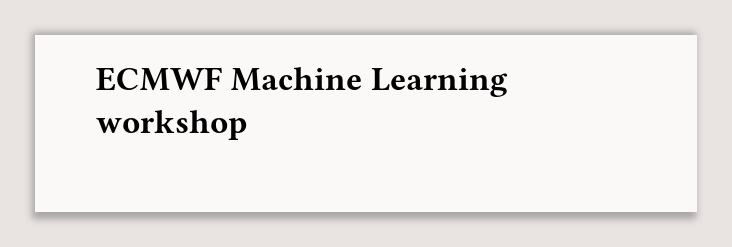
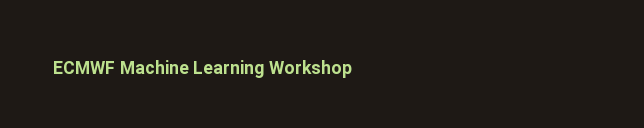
[96,110,247,140] workshop -> [269,60,353,78] Workshop

